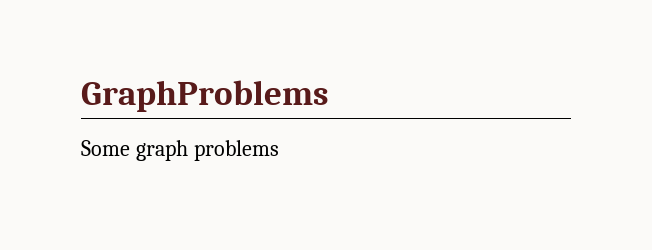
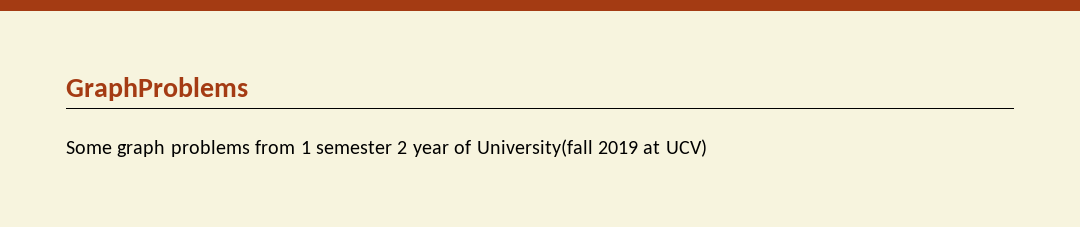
(279, 150) none -> [255,139,707,157] from 1 semester 2 year of University(fall 2019 at UCV)

